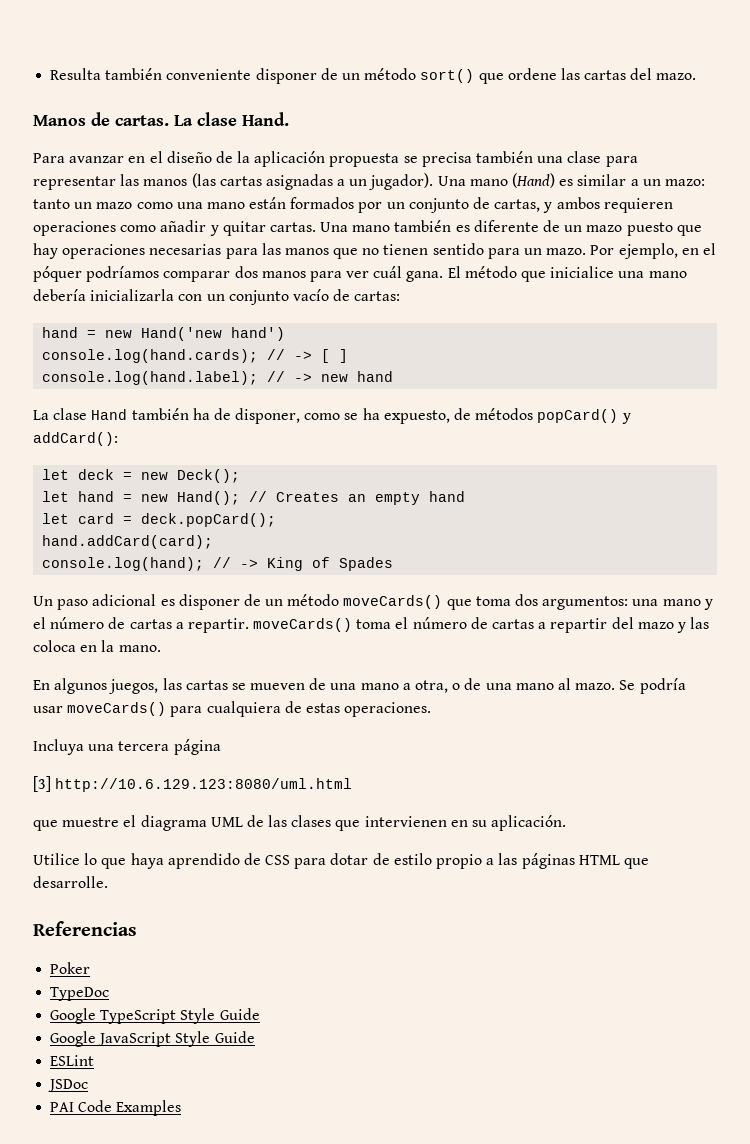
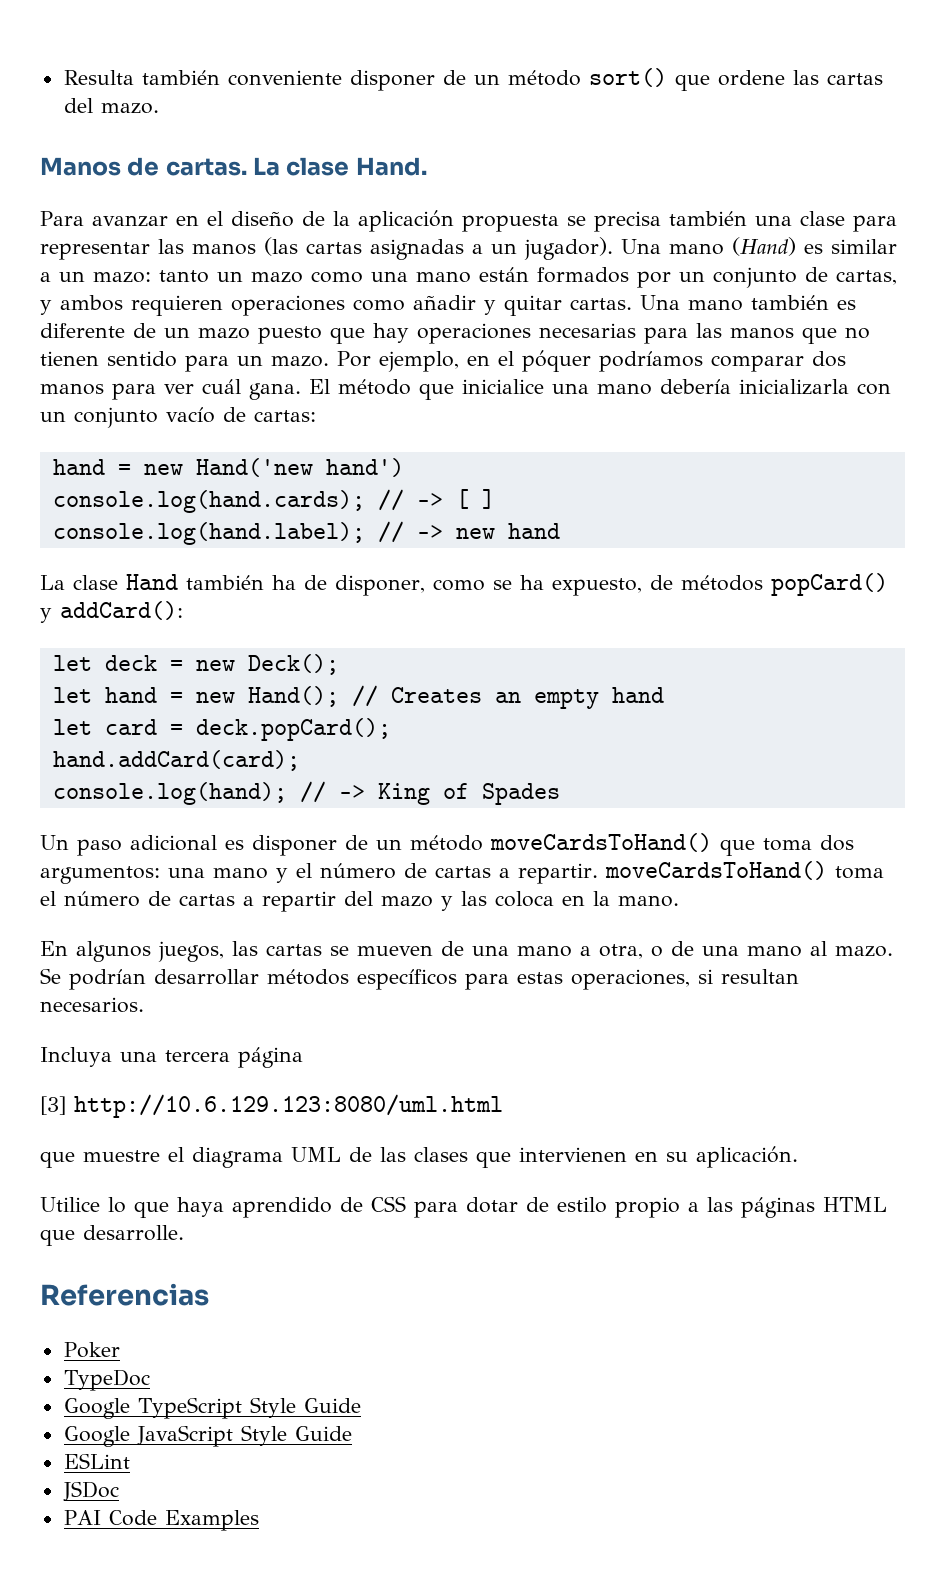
[343,595,443,609] moveCards() -> [490,833,712,852] moveCardsToHand()
[253,618,353,632] moveCards() -> [604,861,827,880] moveCardsToHand()
[639,678,686,694] [33,701,432,717] podría usar moveCards() para cualquiera de estas operaciones. -> [69,969,799,990] [40,997,144,1013] podrían desarrollar métodos específicos para estas operaciones, si resultan necesarios.

